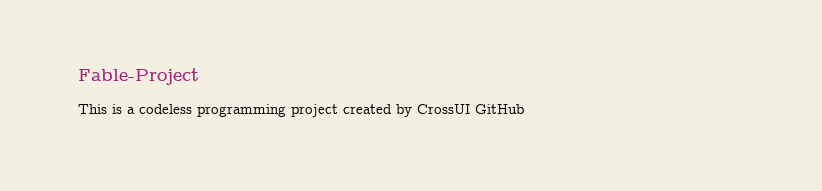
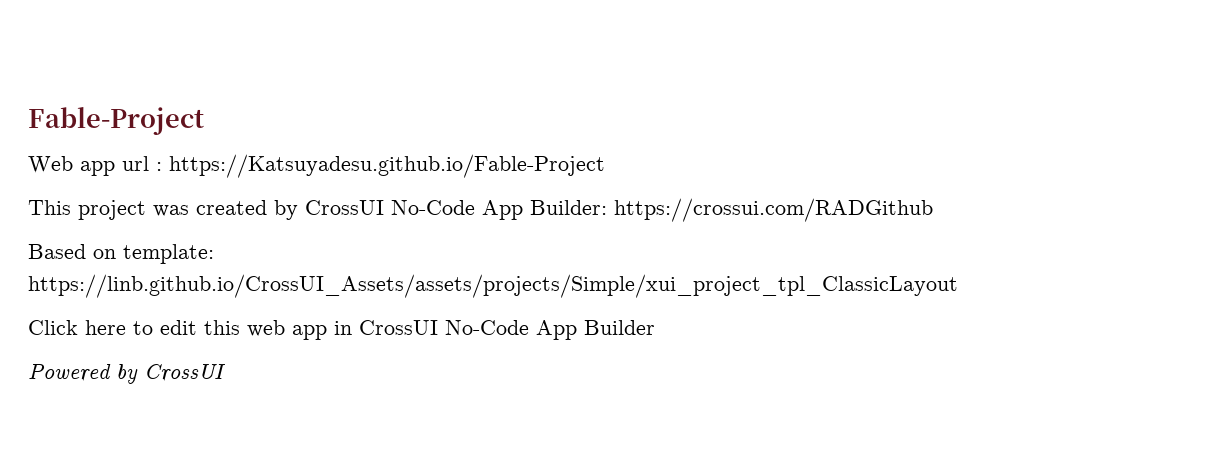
[78,104,524,117] This is a codeless programming project created by CrossUI GitHub -> [28,154,605,178] [28,198,933,222] [28,244,214,264] [28,274,958,298] [28,320,655,340] [28,364,226,384] Web app url : https://Katsuyadesu.github.io/Fable-Project // This project was created by CrossUI No-Code App Builder: https://crossui.com/RADGithub // Based on template: https://linb.github.io/CrossUI_Assets/assets/projects/Simple/xui_project_tpl_ClassicLayout // Click here to edit this web app in CrossUI No-Code App Builder // Powered by CrossUI

